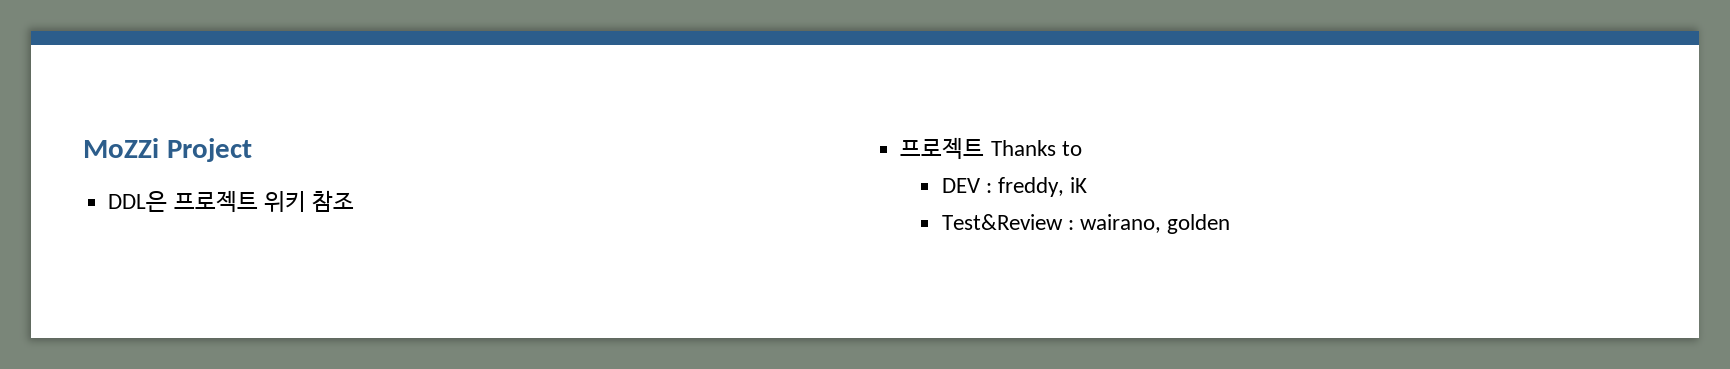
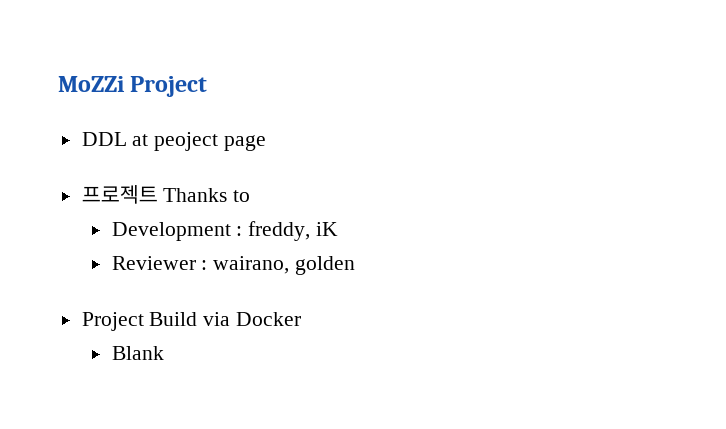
[108,190,354,213] DDL은 프로젝트 위키 참조 -> [81,132,267,151] DDL at peoject page
[941,178,980,193] DEV -> [111,222,231,241] Development
[941,214,1063,230] Test&Review -> [111,256,196,270] Reviewer
(1231, 224) none -> [81,312,302,331] [111,346,164,360] // Project Build via Docker // Blank

